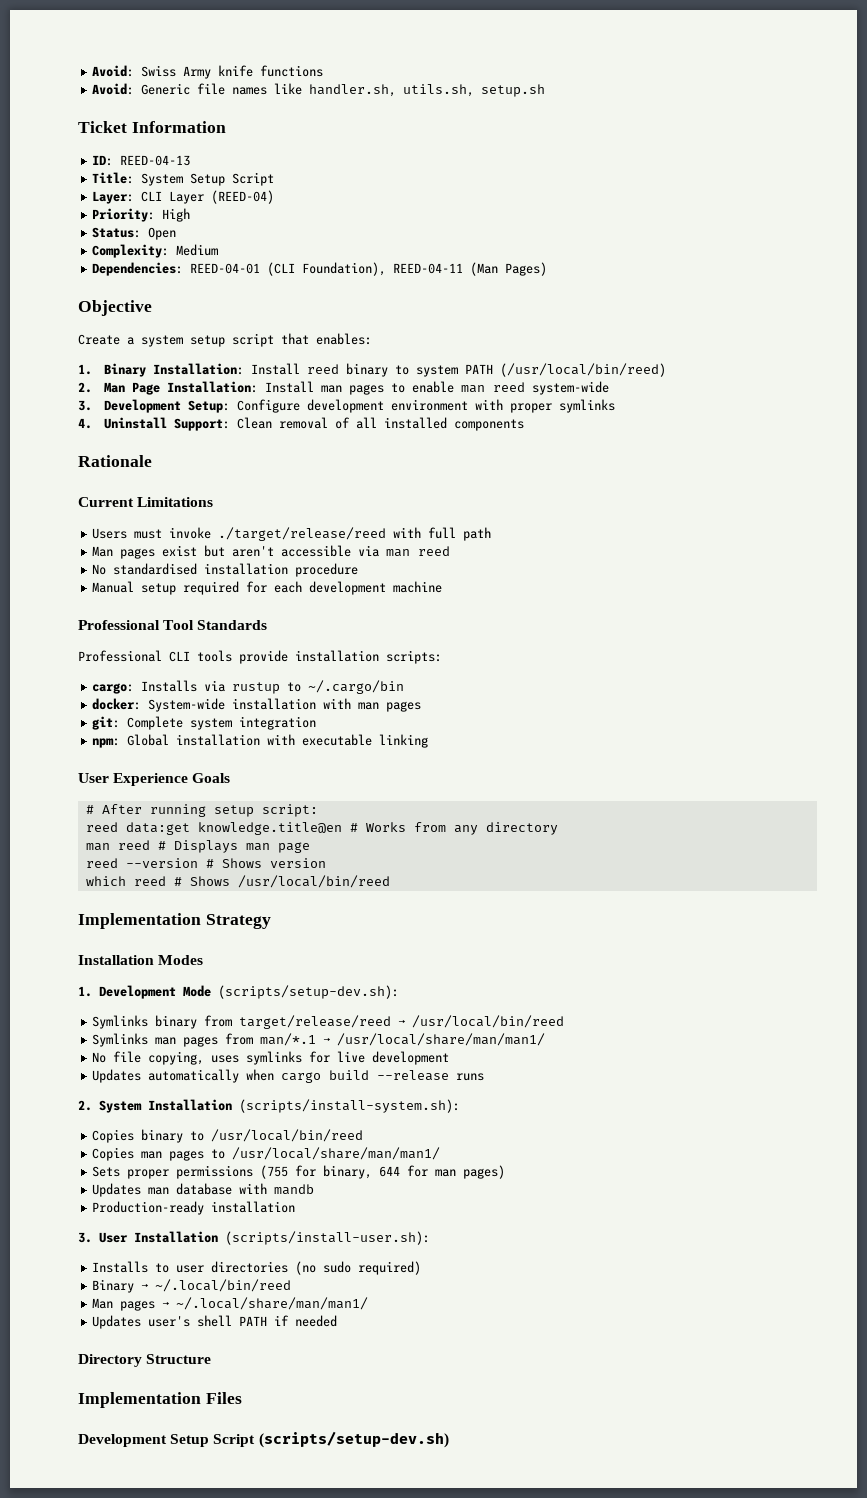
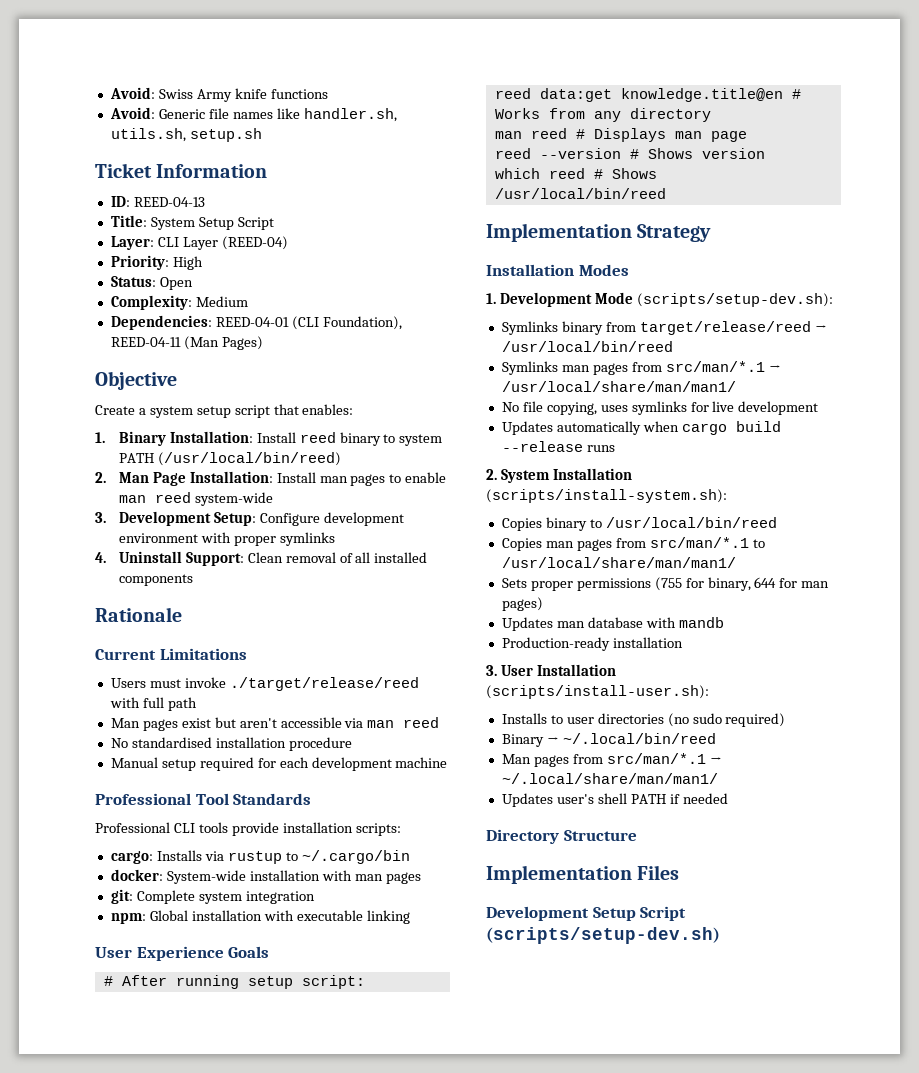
[260,1033,317,1046] man/*.1 -> [665,361,765,372] src/man/*.1
(205, 1155) none -> [615,537,749,548] from src/man/*.1
(156, 1305) none -> [572,753,706,764] from src/man/*.1

